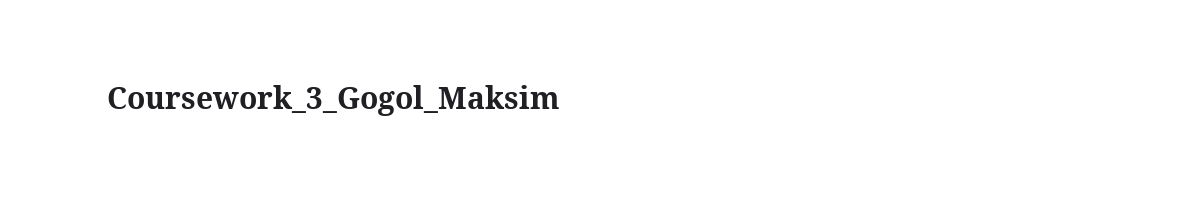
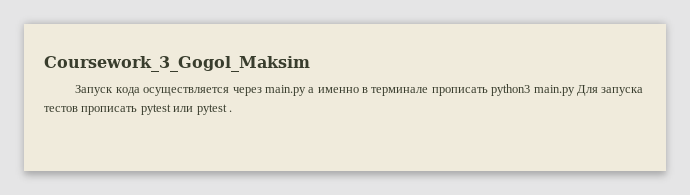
(560, 100) none -> [75,84,644,96] [44,104,232,115] // Запуск кода осуществляется через main.py а именно в терминале прописать python3 main.py Для запуска тестов прописать pytest или pytest .

